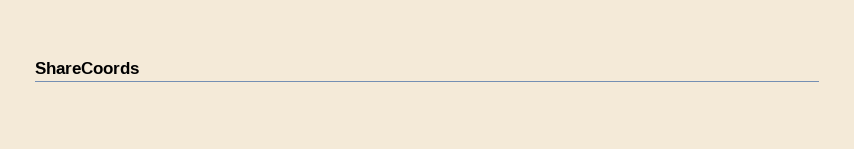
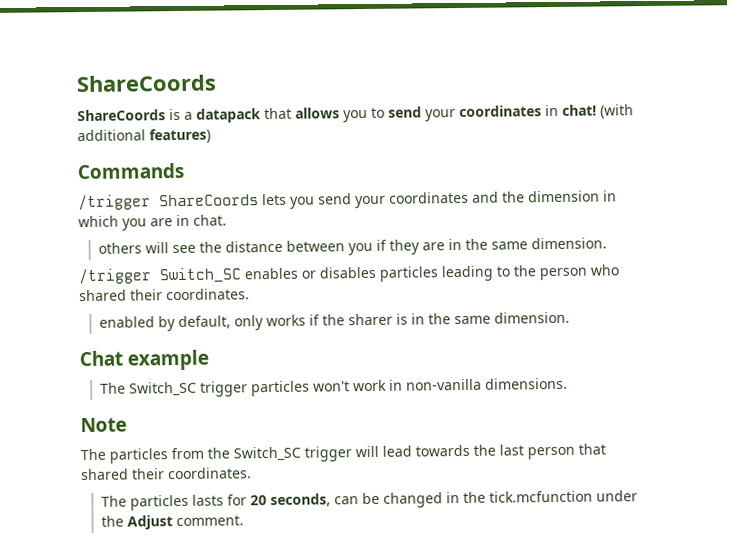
[35,62,139,74] ShareCoords -> [76,74,216,93] [77,104,634,123] [77,128,211,144] [77,162,184,180] [78,190,617,211] [78,214,227,231] [98,237,608,256] [78,264,619,285] [79,288,250,302] [99,311,571,332] [79,349,210,371] [100,377,569,397] [80,417,127,433] [80,443,606,464] [81,467,252,481] [101,490,639,511] [101,515,245,530] ShareCoords // ShareCoords is a datapack that allows you to send your coordinates in chat! (with additional features) // Commands // /trigger ShareCoords lets you send your coordinates and the dimension in which you are in chat. // others will see the distance between you if they are in the same dimension. // /trigger Switch_SC enables or disables particles leading to the person who shared their coordinates. // enabled by default, only works if the sharer is in the same dimension. // Chat example // The Switch_SC trigger particles won't work in non-vanilla dimensions. // Note // The particles from the Switch_SC trigger will lead towards the last person that shared their coordinates. // The particles lasts for 20 seconds, can be changed in the tick.mcfunction under the Adjust comment.

